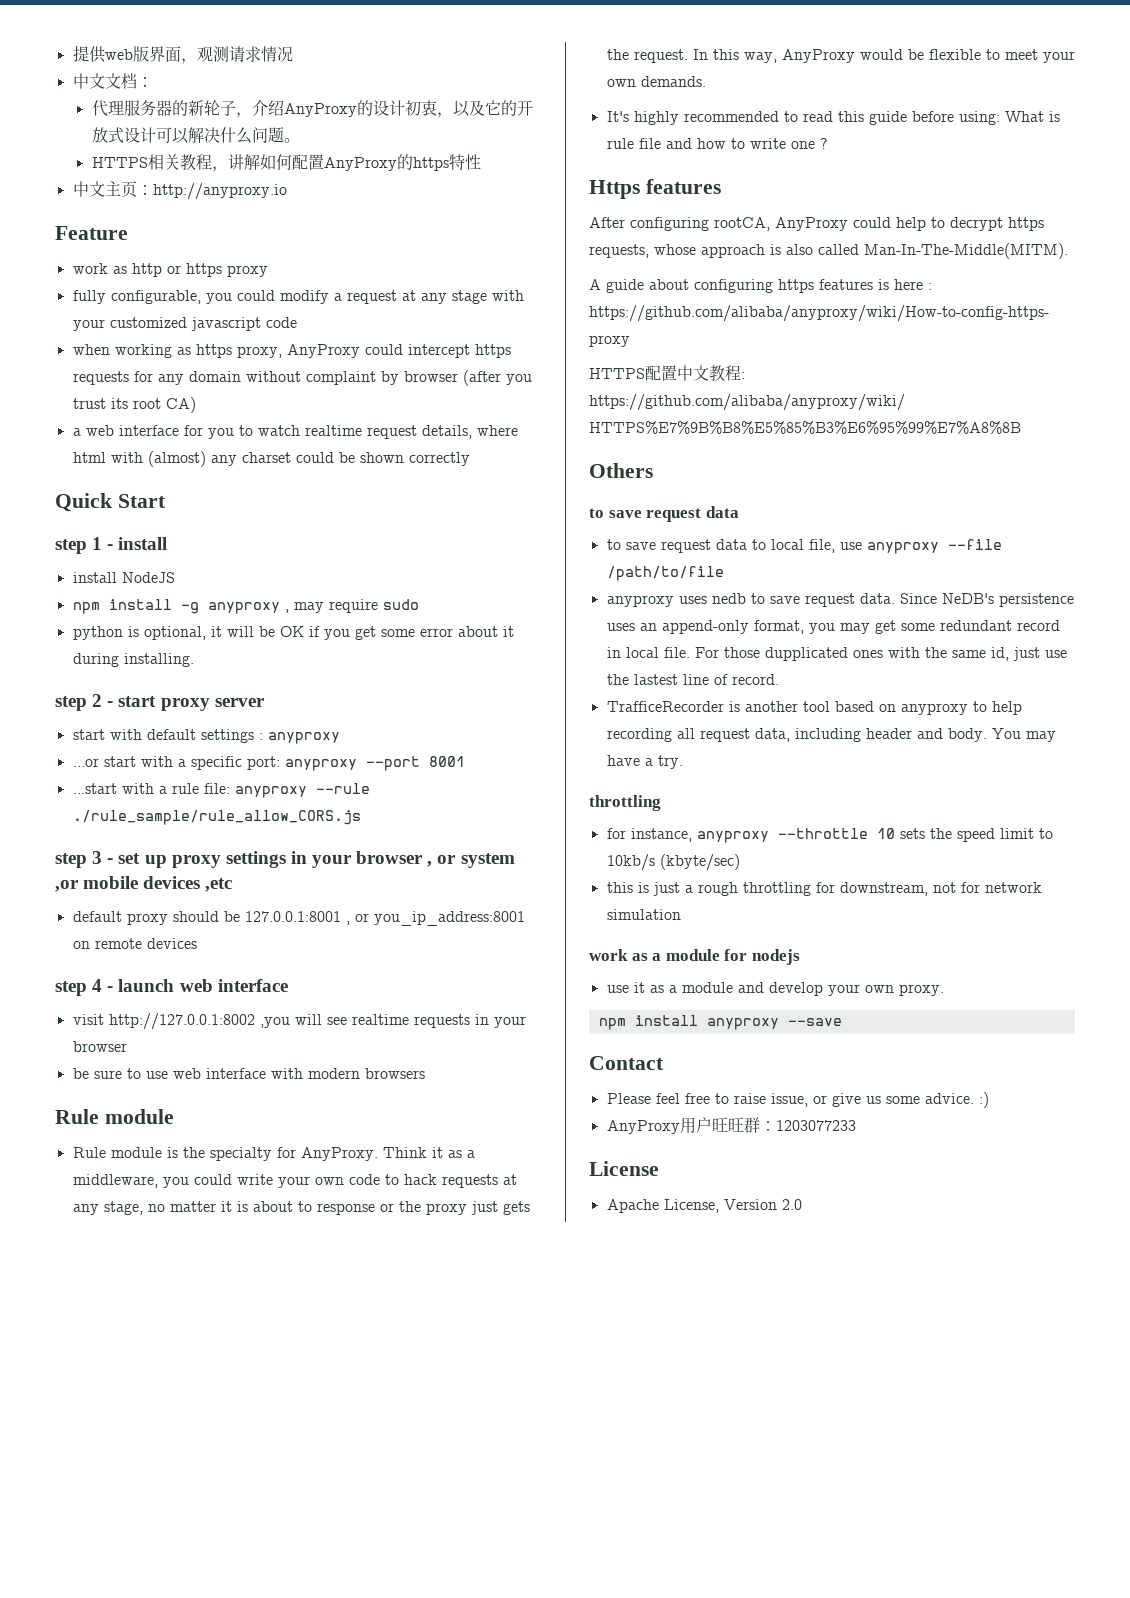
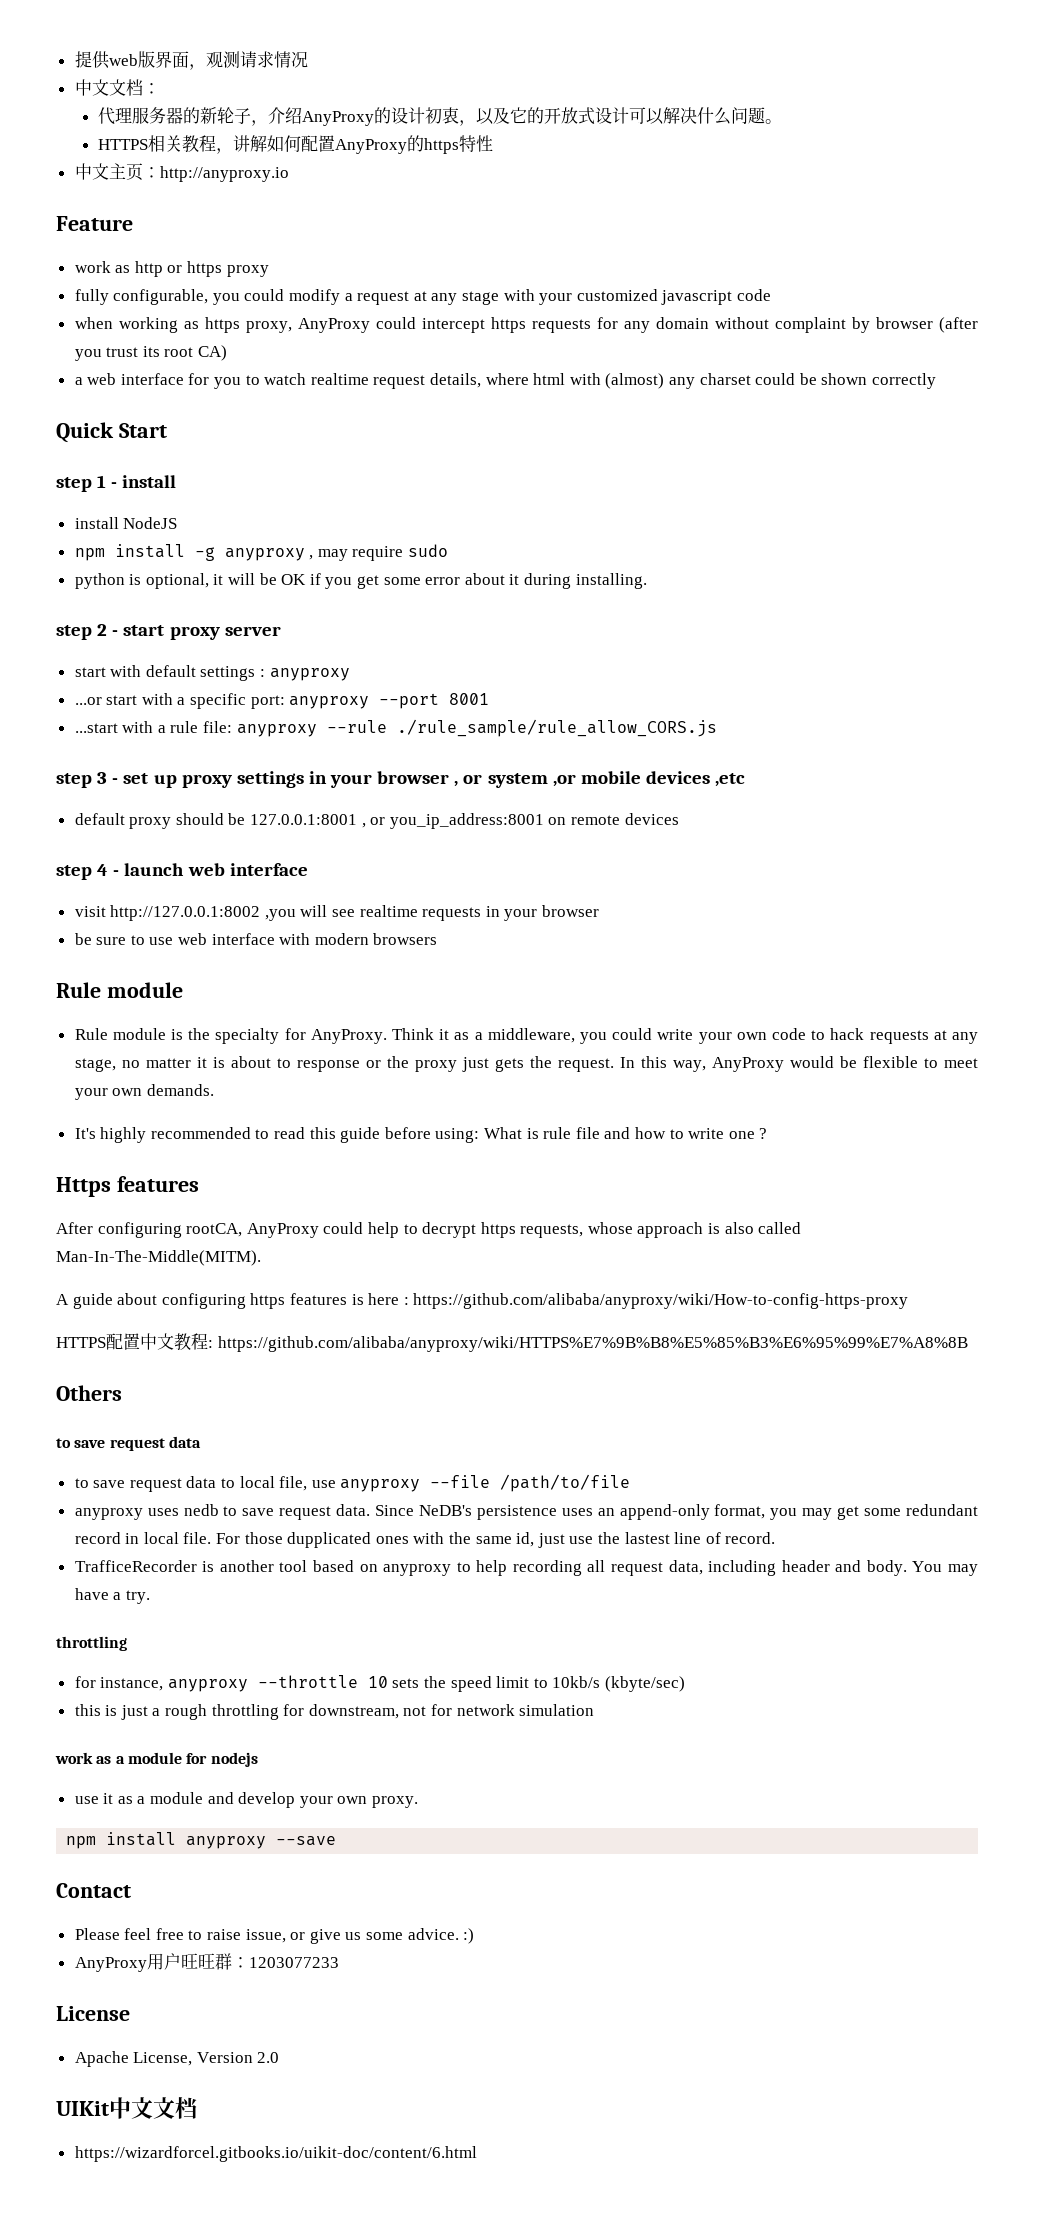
(802, 1204) none -> [56,2097,197,2119] [74,2146,477,2162] // UIKit中文文档 // https://wizardforcel.gitbooks.io/uikit-doc/content/6.html

